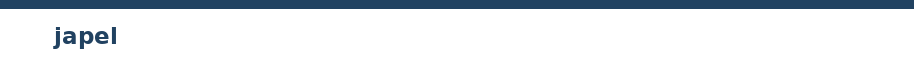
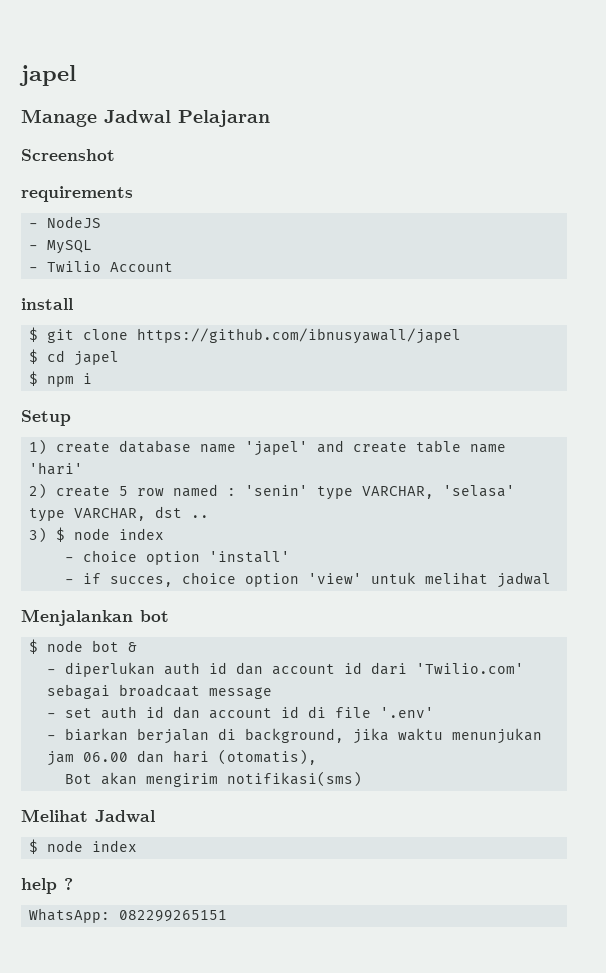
[53,27,118,49] japel -> [19,65,76,86] [21,109,270,127] [21,149,115,161] [21,186,133,202] [29,216,102,228] [29,240,93,254] [29,261,174,272] [21,298,73,310] [29,327,462,344] [29,349,120,366] [29,371,93,387] [21,410,71,426] [29,439,507,456] [29,462,84,475] [29,483,516,500] [29,506,210,522] [29,527,165,543] [65,550,291,565] [65,572,552,588] [21,609,169,626] [29,639,138,654] [47,662,525,677] [47,684,273,699] [47,706,435,719] [47,728,543,744] [47,749,318,766] [65,771,363,787] [21,809,155,823] [29,839,138,854] [21,878,73,894] [29,908,228,923] japel // Manage Jadwal Pelajaran // Screenshot // requirements // - NodeJS // - MySQL // - Twilio Account // install // $ git clone https://github.com/ibnusyawall/japel // $ cd japel // $ npm i // Setup // 1) create database name 'japel' and create table name 'hari' // 2) create 5 row named : 'senin' type VARCHAR, 'selasa' type VARCHAR, dst .. // 3) $ node index // - choice option 'install' // - if succes, choice option 'view' untuk melihat jadwal // Menjalankan bot // $ node bot & // - diperlukan auth id dan account id dari 'Twilio.com' sebagai broadcaat message // - set auth id dan account id di file '.env' // - biarkan berjalan di background, jika waktu menunjukan jam 06.00 dan hari (otomatis), // Bot akan mengirim notifikasi(sms) // Melihat Jadwal // $ node index // help ? // WhatsApp: 082299265151

